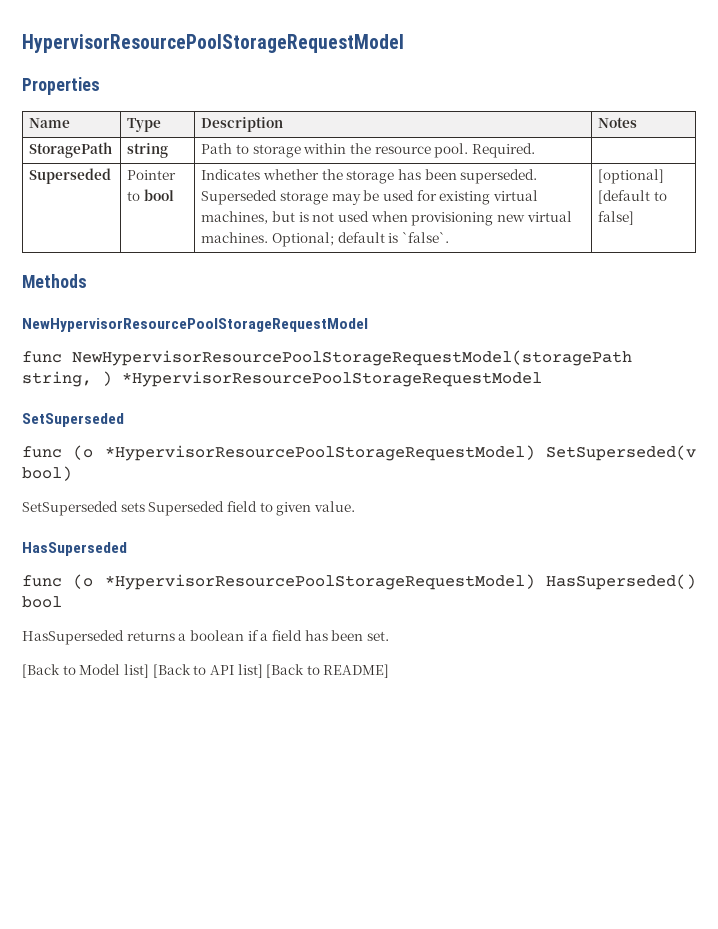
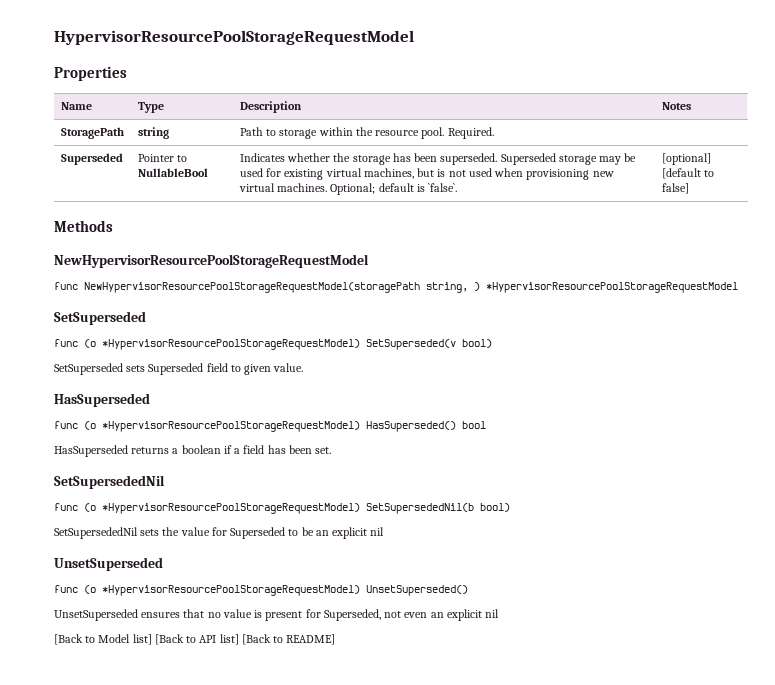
[144,189,175,201] bool -> [137,168,208,177] NullableBool
(389, 636) none -> [54,475,165,489] [54,503,510,514] [54,527,385,539] [54,557,163,571] [54,585,468,596] [54,609,500,621] // SetSupersededNil // func (o *HypervisorResourcePoolStorageRequestModel) SetSupersededNil(b bool) // SetSupersededNil sets the value for Superseded to be an explicit nil // UnsetSuperseded // func (o *HypervisorResourcePoolStorageRequestModel) UnsetSuperseded() // UnsetSuperseded ensures that no value is present for Superseded, not even an explicit nil

